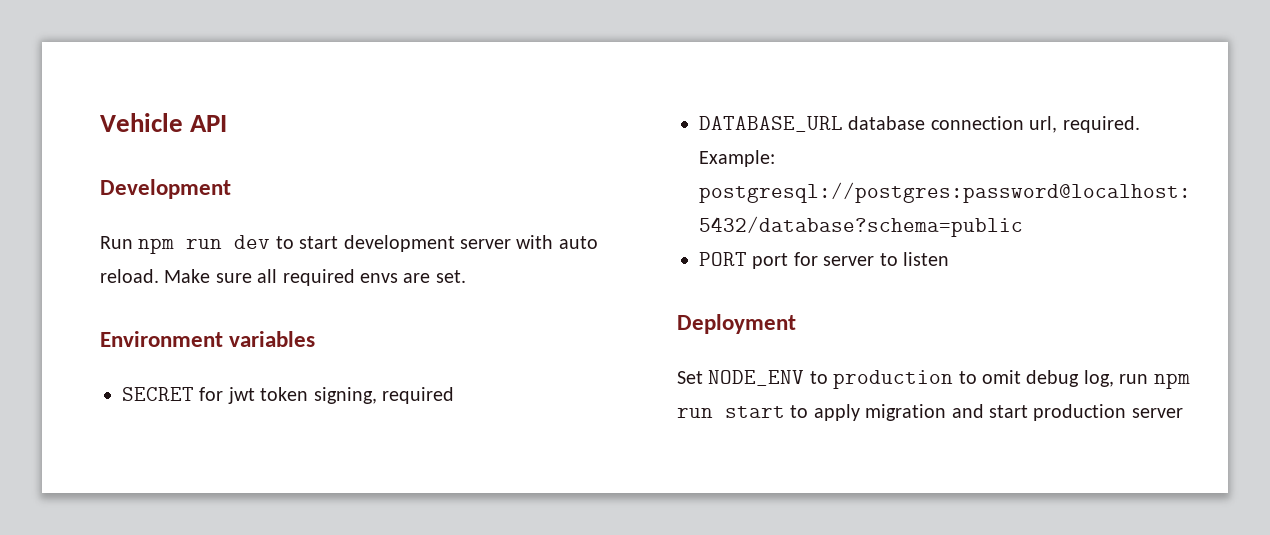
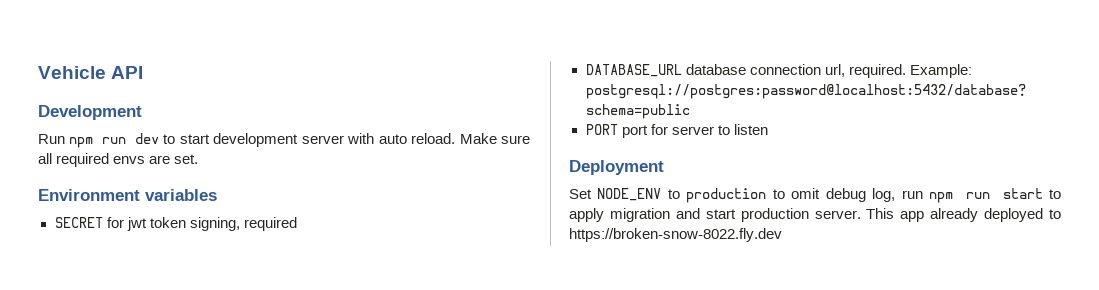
[1131,408,1183,418] server -> [814,208,1061,222] [569,228,782,242] server. This app already deployed to https://broken-snow-8022.fly.dev

